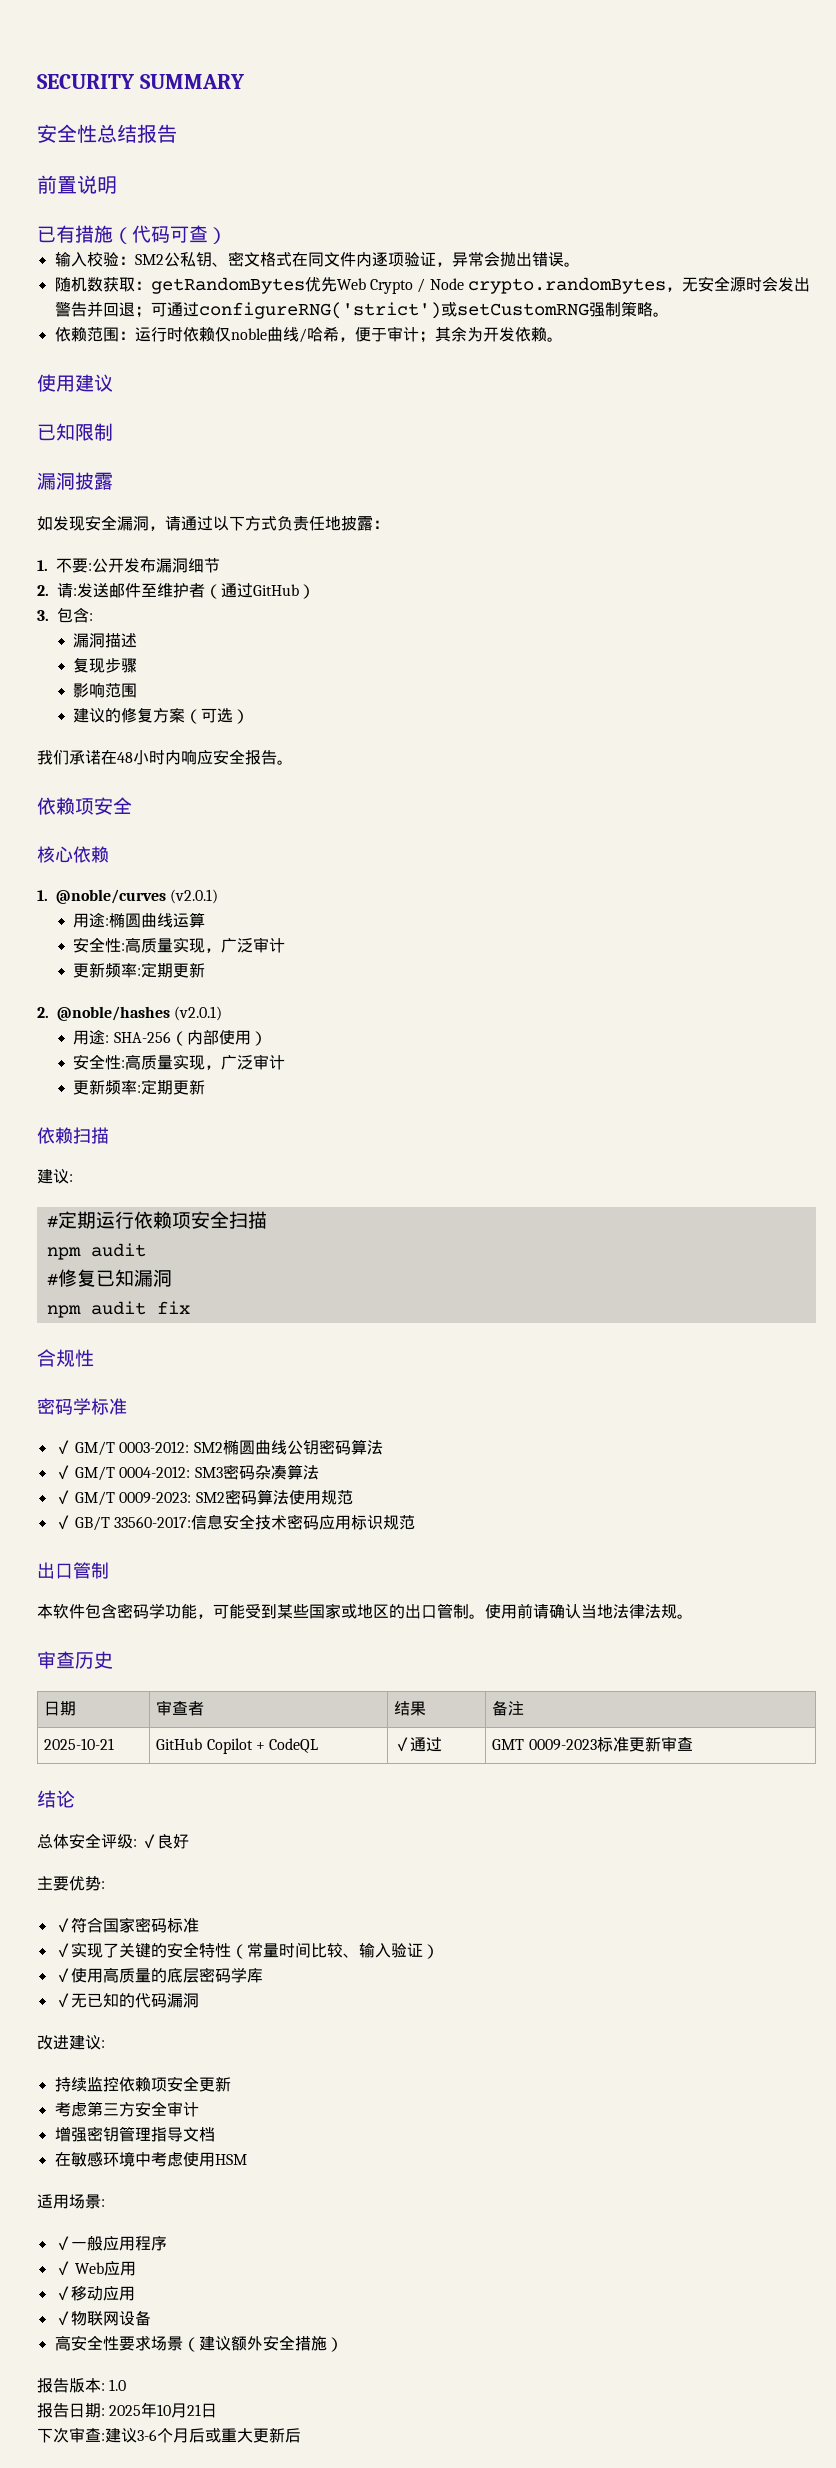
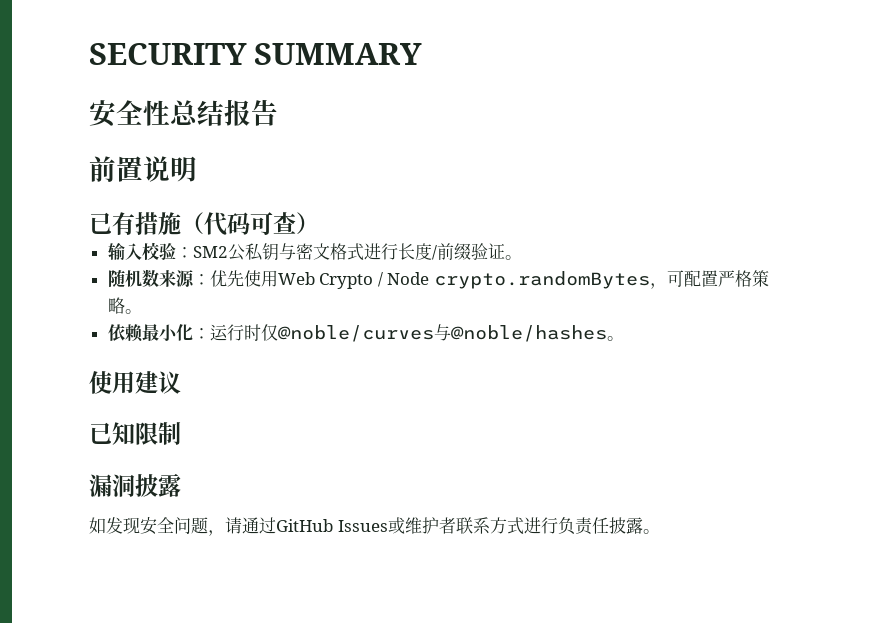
[211,262,228,267] 、 -> [278,243,296,260] 与
[291,251,564,267] 在同文件内逐项验证，异常会抛出错误 -> [363,243,505,260] 进行长度/前缀验证
[102,277,337,294] 获取：getRandomBytes优先 -> [158,270,278,287] 来源：优先使用
[681,276,810,292] [54,301,621,319] 无安全源时会发出警告并回退；可通过configureRNG('strict')或setCustomRNG强制 -> [667,270,753,287] 可配置严格
[86,327,119,342] 范围 -> [141,324,193,341] 最小化
[182,326,547,343] 依赖仅noble曲线/哈希，便于审计；其余为开发依赖 -> [260,324,607,342] 仅@noble/curves与@noble/hashes
[117,516,149,531] 漏洞 -> [174,517,208,534] 问题
[213,515,389,531] [37,557,220,573] [37,582,315,599] [37,607,93,623] [73,633,138,648] [73,658,138,673] [73,682,138,698] [73,707,250,724] [37,749,293,765] [37,797,132,815] [37,846,109,863] [37,889,219,904] [73,912,206,928] [73,937,286,953] [73,962,206,978] [37,1006,223,1021] [73,1029,267,1046] [73,1054,286,1070] [73,1079,206,1095] [37,1127,109,1144] [37,1169,73,1184] [46,1211,267,1229] [46,1243,146,1260] [46,1269,172,1287] [46,1301,190,1318] [37,1349,94,1367] [37,1398,127,1415] [54,1439,383,1456] [54,1464,319,1481] [54,1489,353,1506] [54,1514,416,1531] [37,1562,109,1579] [37,1603,693,1619] [37,1651,113,1669] [44,1701,77,1716] [156,1700,205,1716] [394,1701,427,1716] [492,1700,525,1716] [44,1738,115,1750] [156,1738,319,1754] [394,1737,443,1752] [492,1736,693,1752] [37,1790,75,1808] [37,1833,190,1849] [37,1876,105,1891] [54,1917,199,1933] [54,1942,439,1959] [54,1967,263,1983] [54,1993,199,2008] [37,2035,105,2050] [54,2076,231,2092] [54,2101,199,2117] [54,2126,215,2142] [54,2151,247,2167] [37,2194,105,2209] [54,2235,167,2251] [54,2261,136,2276] [54,2286,135,2301] [54,2310,151,2326] [54,2335,343,2352] [37,2378,127,2393] [37,2402,218,2418] [37,2427,301,2443] 以下方式负责任地披露： // 1.不要:公开发布漏洞细节 // 2.请:发送邮件至维护者（通过GitHub） // 3.包含: // 漏洞描述 // 复现步骤 // 影响范围 // 建议的修复方案（可选） // 我们承诺在48小时内响应安全报告。 // 依赖项安全 // 核心依赖 // 1. @noble/curves (v2.0.1) // 用途:椭圆曲线运算 // 安全性:高质量实现，广泛审计 // 更新频率:定期更新 // 2. @noble/hashes (v2.0.1) // 用途: SHA-256（内部使用） // 安全性:高质量实现，广泛审计 // 更新频率:定期更新 // 依赖扫描 // 建议: // #定期运行依赖项安全扫描 // npm audit // #修复已知漏洞 // npm audit fix // 合规性 // 密码学标准 // ✓ GM/T 0003-2012: SM2椭圆曲线公钥密码算法 // ✓ GM/T 0004-2012: SM3密码杂凑算法 // ✓ GM/T 0009-2023: SM2密码算法使用规范 // ✓ GB/T 33560-2017:信息安全技术密码应用标识规范 // 出口管制 // 本软件包含密码学功能，可能受到某些国家或地区的出口管制。使用前请确认当地法律法规。 // 审查历史 // 日期 | 审查者 | 结果 | 备注 // 2025-10-21 | GitHub Copilot + CodeQL | ✓通过 | GMT 0009-2023标准更新审查 // 结论 // 总体安全评级: ✓良好 // 主要优势: // ✓符合国家密码标准 // ✓实现了关键的安全特性（常量时间比较、输入验证） // ✓使用高质量的底层密码学库 // ✓无已知的代码漏洞 // 改进建议: // 持续监控依赖项安全更新 // 考虑第三方安全审计 // 增强密钥管理指导文档 // 在敏感环境中考虑使用HSM // 适用场景: // ✓一般应用程序 // ✓ Web应用 // ✓移动应用 // ✓物联网设备 // 高安全性要求场景（建议额外安全措施） // 报告版本: 1.0 // 报告日期: 2025年10月21日 // 下次审查:建议3-6个月后或重大更新后 -> [276,517,660,535] GitHub Issues或维护者联系方式进行负责任披露。

